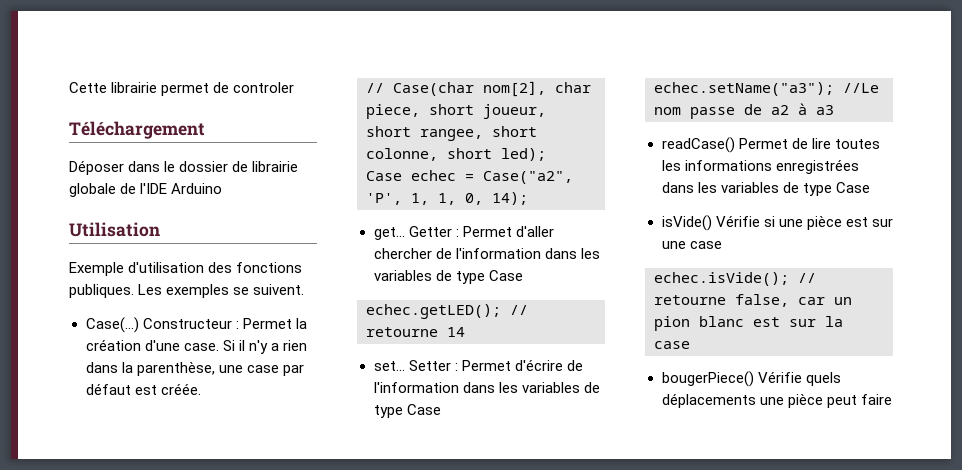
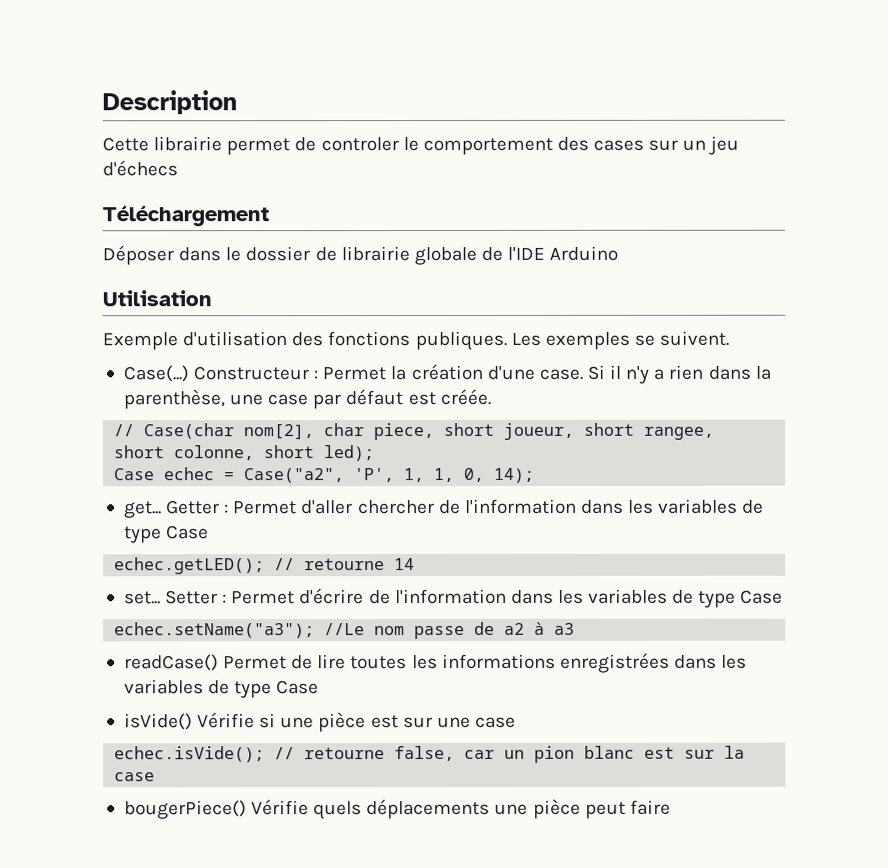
(69, 87) none -> [102,90,237,115] Description //
(295, 87) none -> [402,135,740,156] [102,160,178,177] le comportement des cases sur un jeu d'échecs

